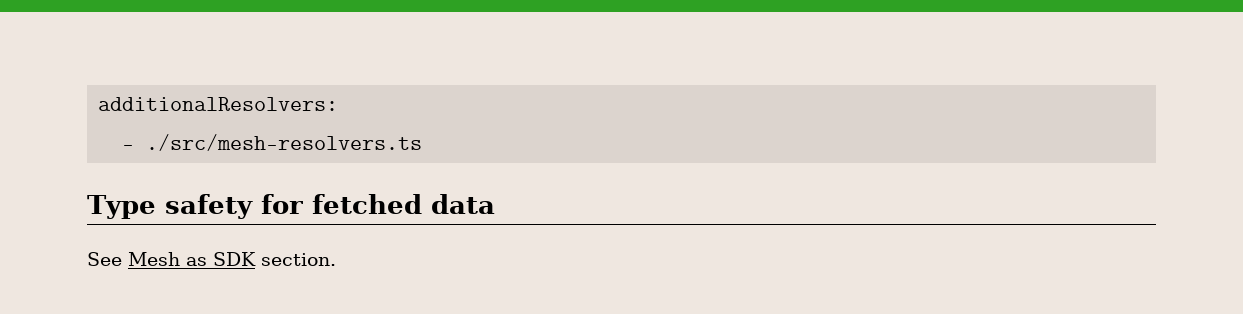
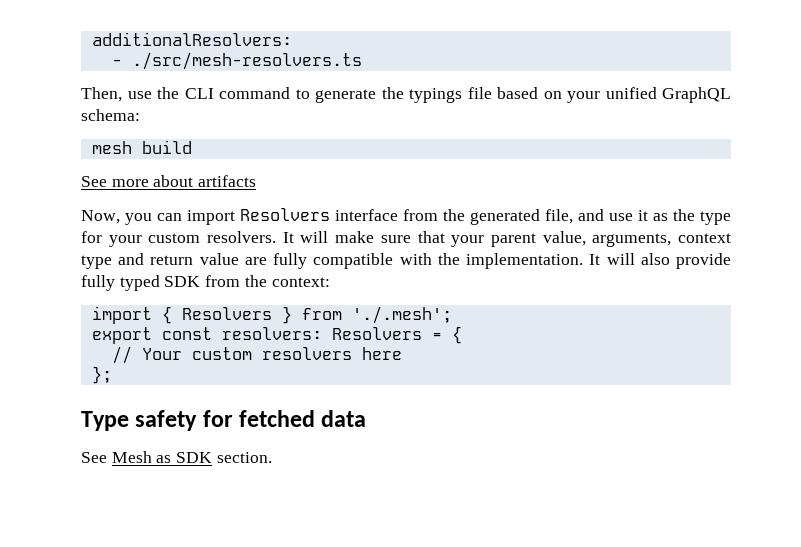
(423, 142) none -> [81,87,731,103] [81,109,140,121] [91,140,192,154] [81,175,257,187] [81,208,731,225] [81,231,731,247] [81,253,732,269] [81,275,330,291] [91,306,452,324] [91,326,462,344] [111,346,402,364] [91,366,112,384] // Then, use the CLI command to generate the typings file based on your unified GraphQL schema: // mesh build // See more about artifacts // Now, you can import Resolvers interface from the generated file, and use it as the type for your custom resolvers. It will make sure that your parent value, arguments, context type and return value are fully compatible with the implementation. It will also provide fully typed SDK from the context: // import { Resolvers } from './.mesh'; // export const resolvers: Resolvers = { // // Your custom resolvers here // };

